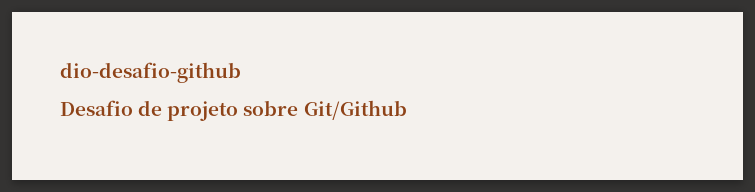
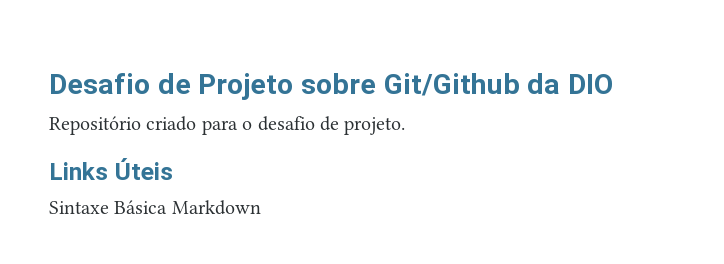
[60,62,241,83] dio-desafio-github // -> (49, 83) none
[167,101,239,121] projeto -> [198,73,294,100] Projeto
(407, 110) none -> [527,73,614,94] [49,116,406,135] [49,158,173,180] [49,200,261,215] da DIO // Repositório criado para o desafio de projeto. // Links Úteis // Sintaxe Básica Markdown

